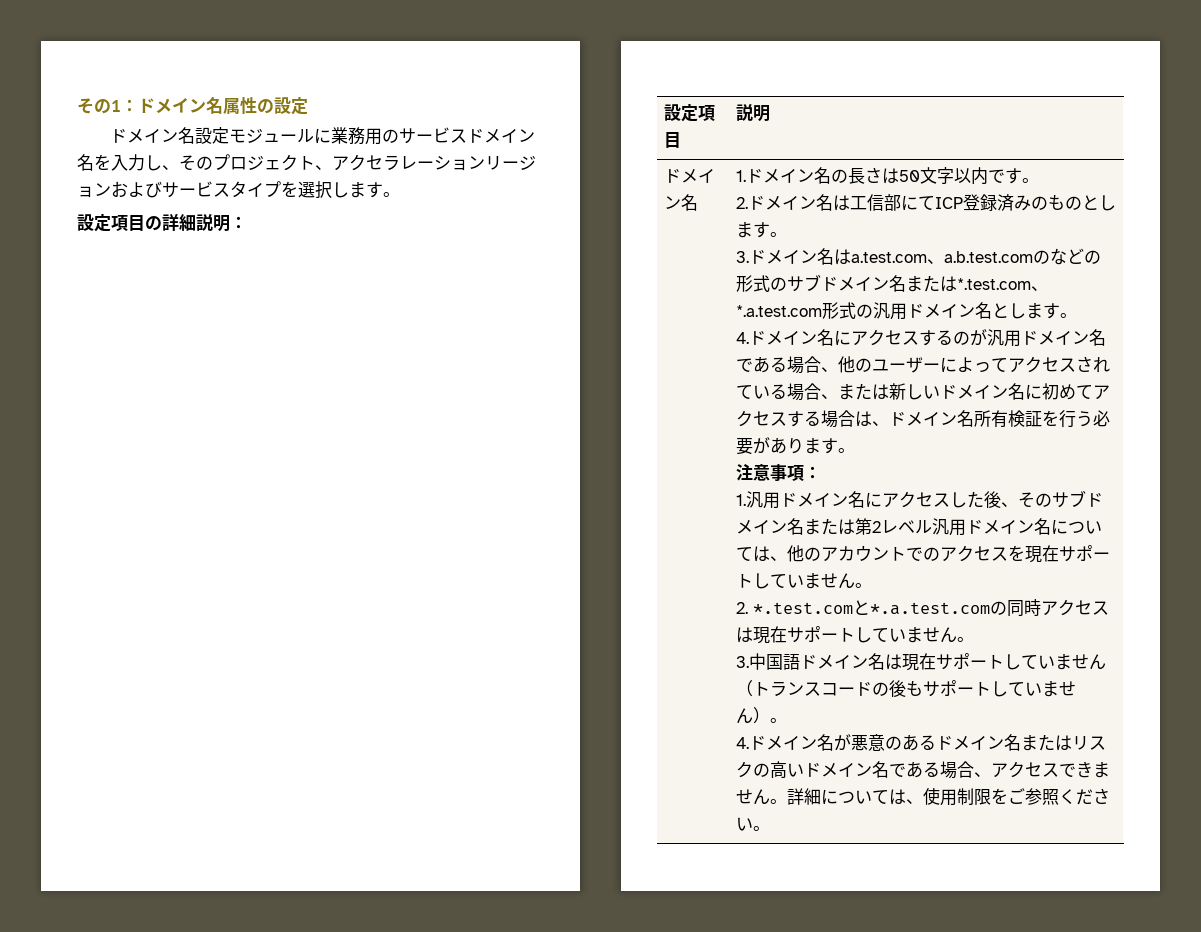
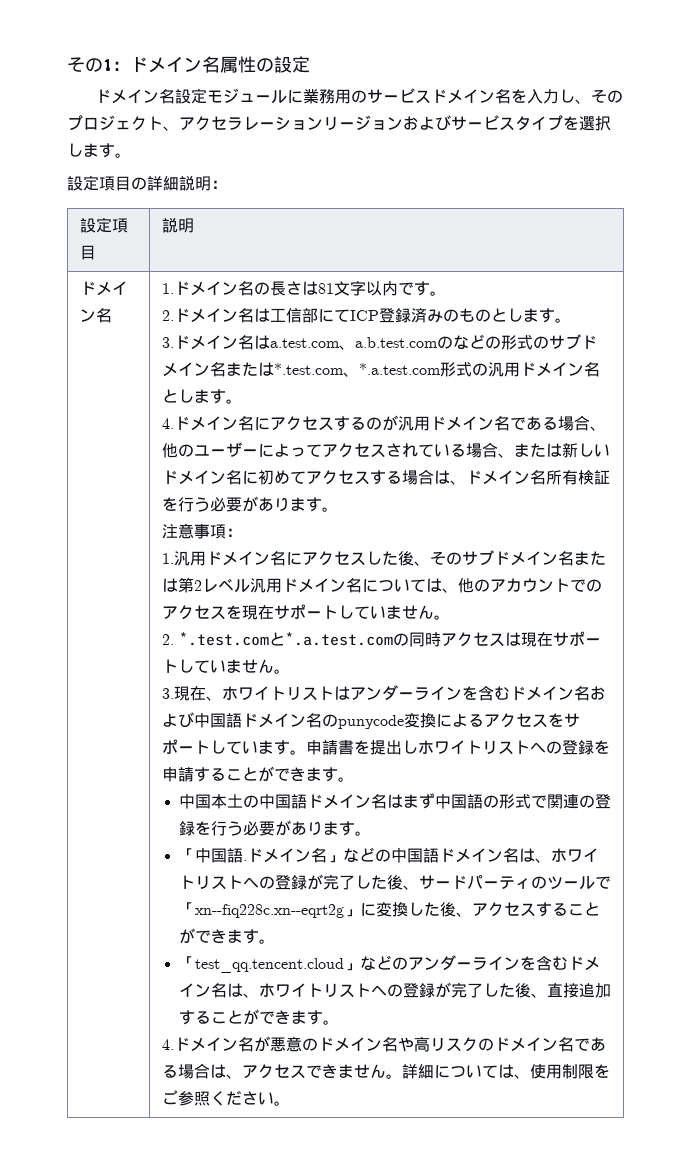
[899,170,921,182] 50 -> [317,283,334,294] 81
[749,653,1107,671] [736,680,1077,697] [736,707,771,724] 中国語ドメイン名は現在サポートしていません（トランスコードの後もサポートしていません） -> [173,685,606,701] [161,712,580,729] [161,739,610,755] [161,766,354,782] [179,793,612,809] [179,820,372,836] [179,847,600,863] [179,874,612,890] [179,902,601,918] [179,928,276,944] [179,955,601,973] [179,982,612,998] [179,1009,324,1025] 現在、ホワイトリストはアンダーラインを含むドメイン名および中国語ドメイン名のpunycode変換によるアクセスをサポートしています。申請書を提出しホワイトリストへの登録を申請することができます。 // 中国本土の中国語ドメイン名はまず中国語の形式で関連の登録を行う必要があります。 // 「中国語.ドメイン名」などの中国語ドメイン名は、ホワイトリストへの登録が完了した後、サードパーティのツールで「xn--fiq228c.xn--eqrt2g」に変換した後、アクセスすることができます。 // 「test_qq.tencent.cloud」などのアンダーラインを含むドメイン名は、ホワイトリストへの登録が完了した後、直接追加することができます
[902,734,1073,751] あるドメイン名または -> [317,1036,430,1052] ドメイン名や高
[770,761,975,779] 高いドメイン名である場合 -> [493,1037,606,1052] [161,1063,226,1079] ドメイン名である場合は

